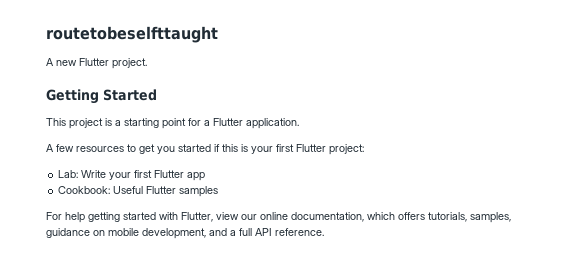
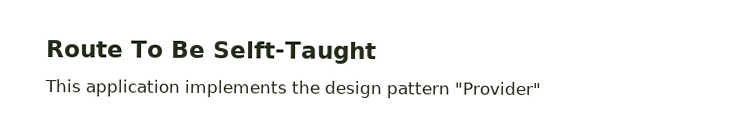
[46,26,218,43] [46,58,147,69] [46,89,157,104] [46,118,299,129] [46,144,364,155] [58,170,206,181] [58,186,219,197] [46,212,511,223] [46,228,324,239] routetobeselfttaught // A new Flutter project. // Getting Started // This project is a starting point for a Flutter application. // A few resources to get you started if this is your first Flutter project: // Lab: Write your first Flutter app // Cookbook: Useful Flutter samples // For help getting started with Flutter, view our online documentation, which offers tutorials, samples, guidance on mobile development, and a full API reference. -> [46,40,377,65] [44,79,541,99] Route To Be Selft-Taught // This application implements the design pattern "Provider"

